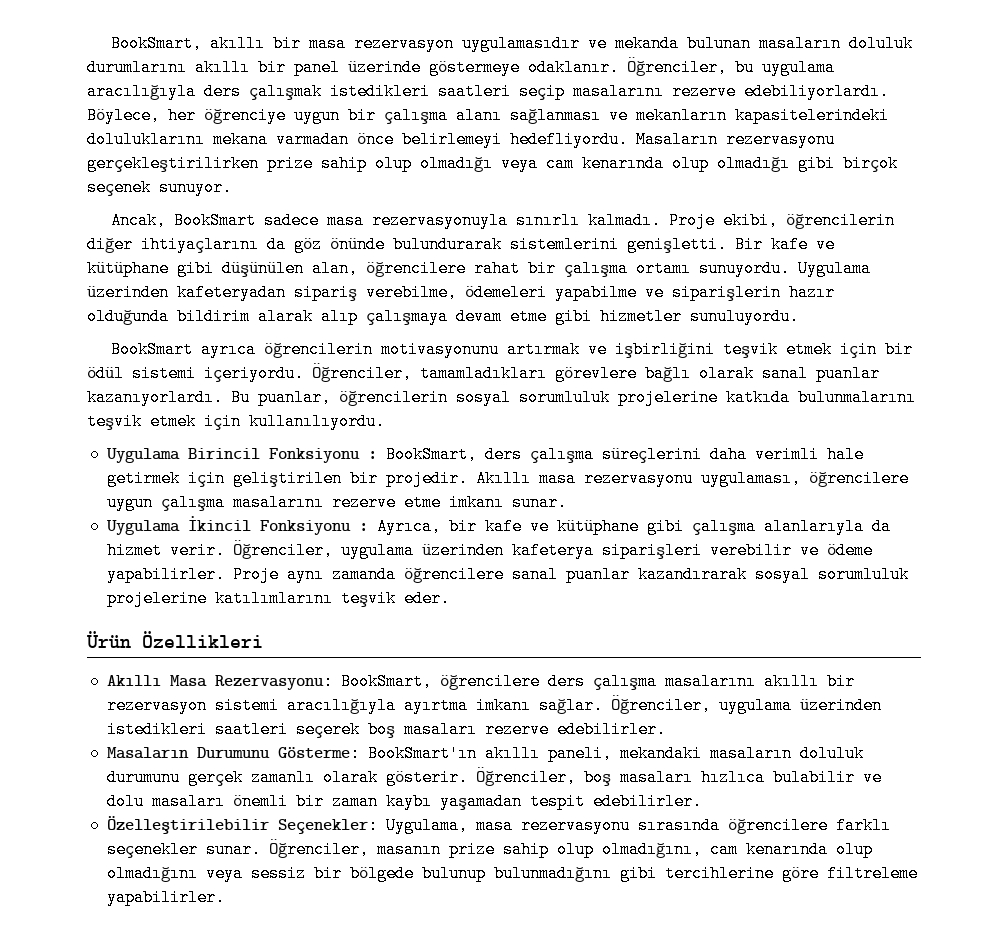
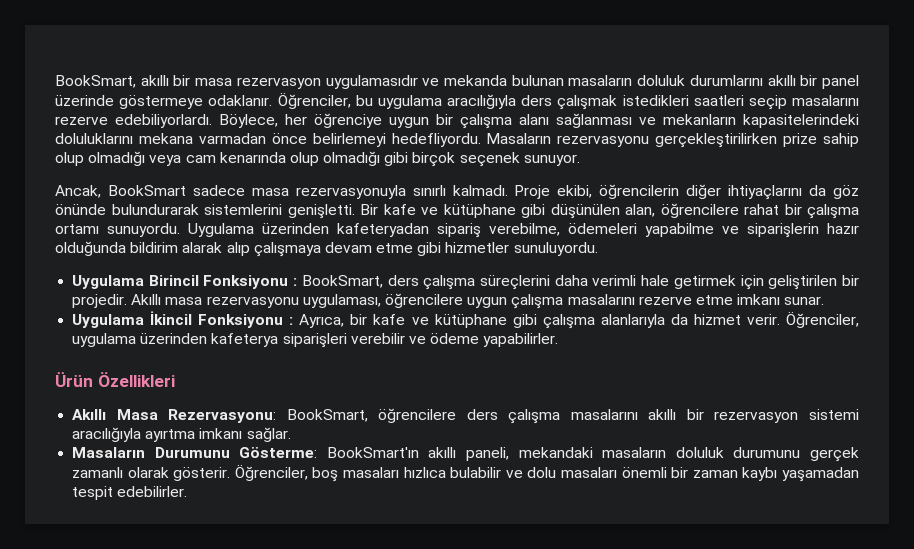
[111,341,914,358] [87,363,880,382] [87,389,915,406] [87,413,385,430] // BookSmart ayrıca öğrencilerin motivasyonunu artırmak ve işbirliğini teşvik etmek için bir ödül sistemi içeriyordu. Öğrenciler, tamamladıkları görevlere bağlı olarak sanal puanlar kazanıyorlardı. Bu puanlar, öğrencilerin sosyal sorumluluk projelerine katkıda bulunmalarını teşvik etmek için kullanılıyordu. -> (598, 249) none
[232,566,909,583] [106,590,450,607] Proje aynı zamanda öğrencilere sanal puanlar kazandırarak sosyal sorumluluk projelerine katılımlarını teşvik eder. -> (559, 340) none
[610,695,882,714] [106,721,666,738] Öğrenciler, uygulama üzerinden istedikleri saatleri seçerek boş masaları rezerve edebilirler. -> (291, 434) none
[106,816,890,834] [106,839,873,858] [106,865,918,882] [106,889,225,906] // Özelleştirilebilir Seçenekler: Uygulama, masa rezervasyonu sırasında öğrencilere farklı seçenekler sunar. Öğrenciler, masanın prize sahip olup olmadığını, cam kenarında olup olmadığını veya sessiz bir bölgede bulunup bulunmadığını gibi tercihlerine göre filtreleme yapabilirler. -> (188, 491) none

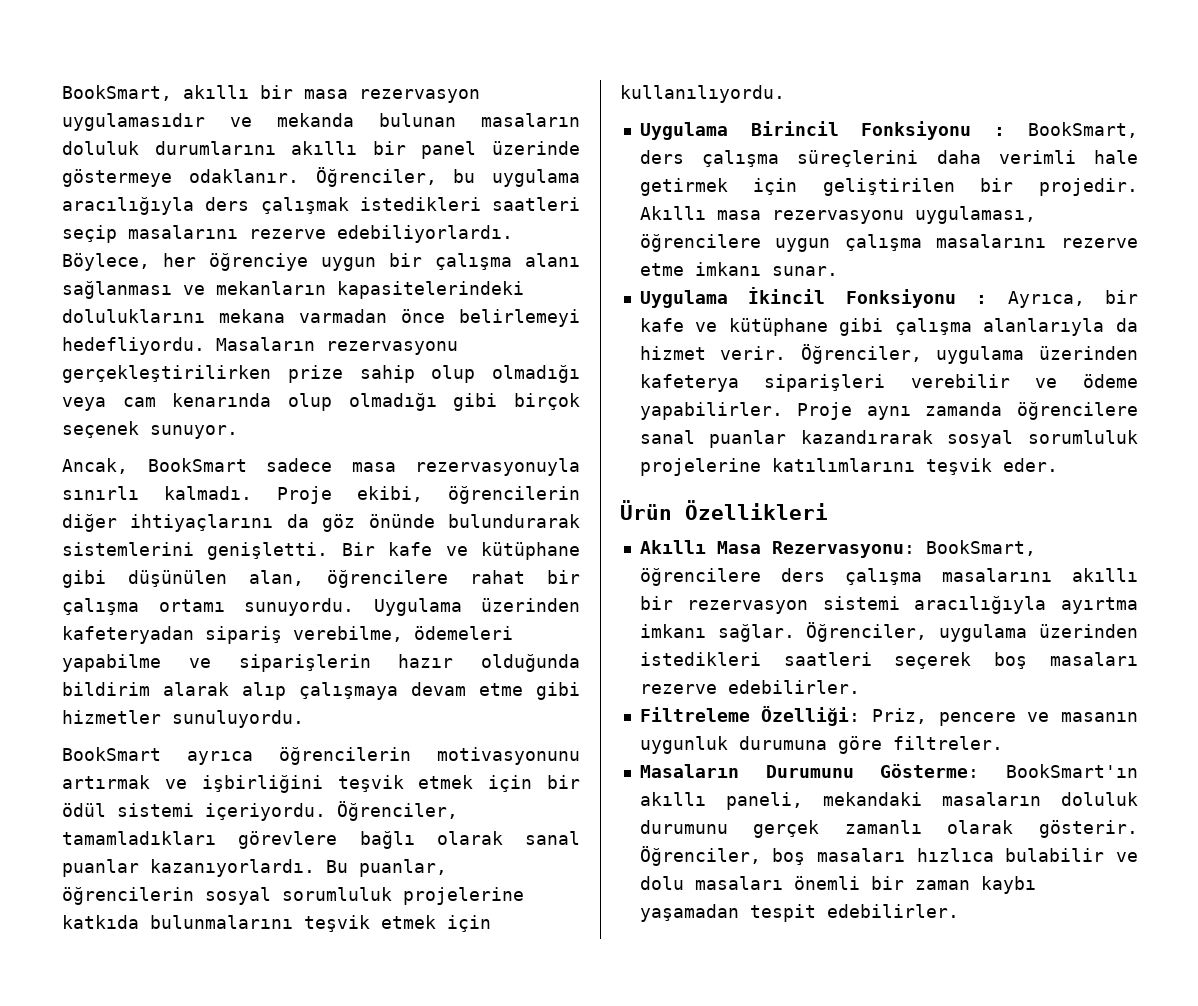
(598, 249) none -> [62,747,580,765] [62,775,580,793] [62,801,458,821] [62,831,580,849] [62,859,447,877] [62,887,524,905] [62,915,491,932] [620,85,785,103] // BookSmart ayrıca öğrencilerin motivasyonunu artırmak ve işbirliğini teşvik etmek için bir ödül sistemi içeriyordu. Öğrenciler, tamamladıkları görevlere bağlı olarak sanal puanlar kazanıyorlardı. Bu puanlar, öğrencilerin sosyal sorumluluk projelerine katkıda bulunmalarını teşvik etmek için kullanılıyordu.
(559, 340) none -> [797,402,1138,420] [639,430,1138,448] [639,458,1058,476] Proje aynı zamanda öğrencilere sanal puanlar kazandırarak sosyal sorumluluk projelerine katılımlarını teşvik eder.
(291, 434) none -> [806,622,1138,642] [639,652,1138,669] [639,680,860,694] [639,706,1138,726] [639,736,1003,754] Öğrenciler, uygulama üzerinden istedikleri saatleri seçerek boş masaları rezerve edebilirler. // Filtreleme Özelliği: Priz, pencere ve masanın uygunluk durumuna göre filtreler.

